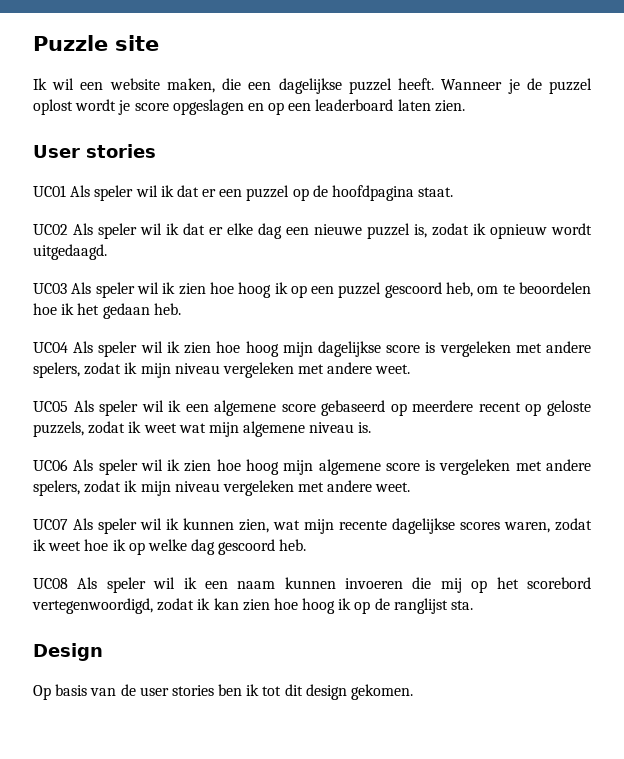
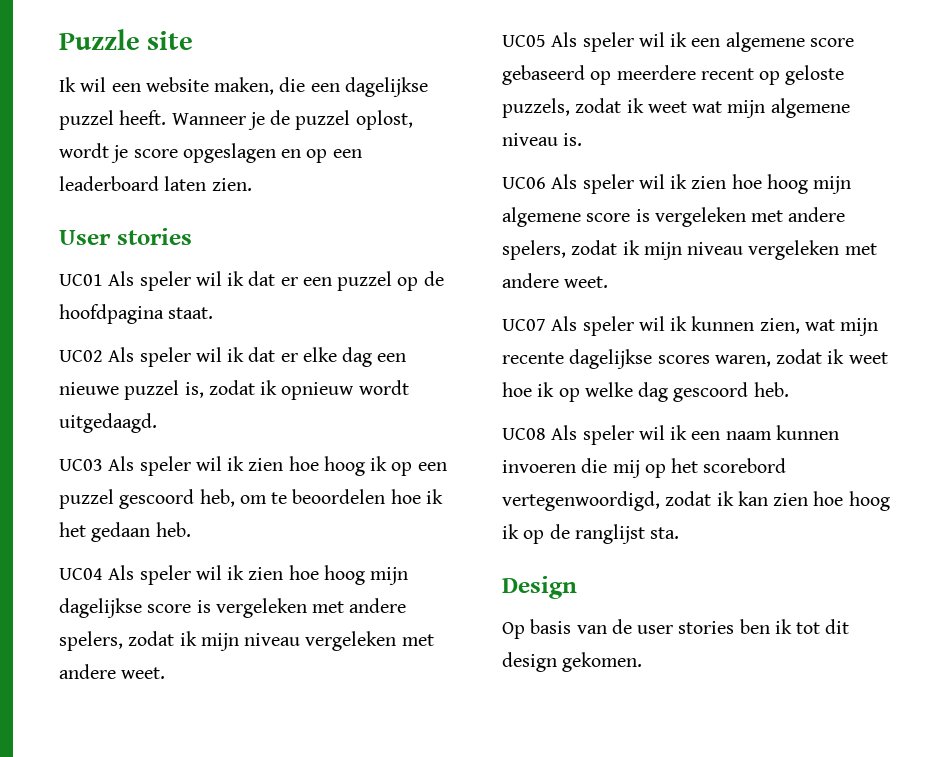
[33,99,73,115] oplost -> [355,110,413,130] oplost,

